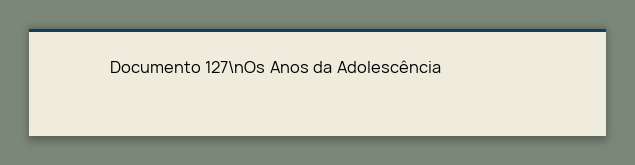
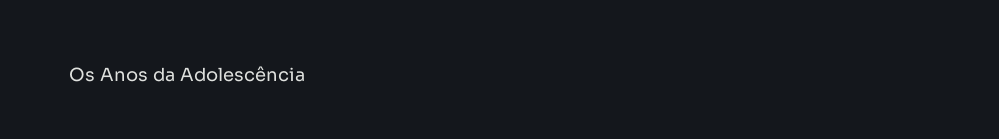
[110,61,266,73] Documento 127\nOs -> [69,67,95,82] Os

